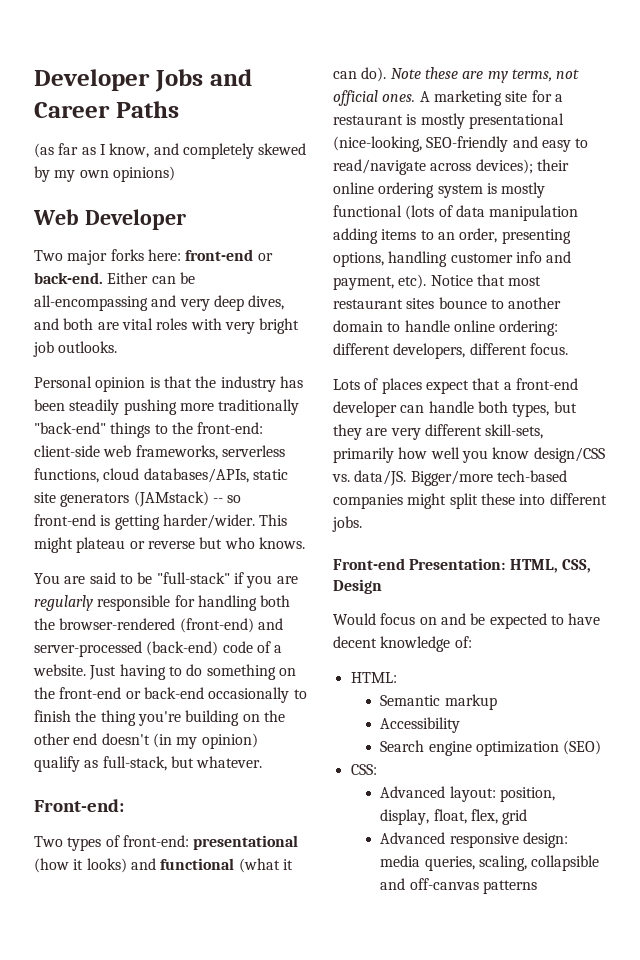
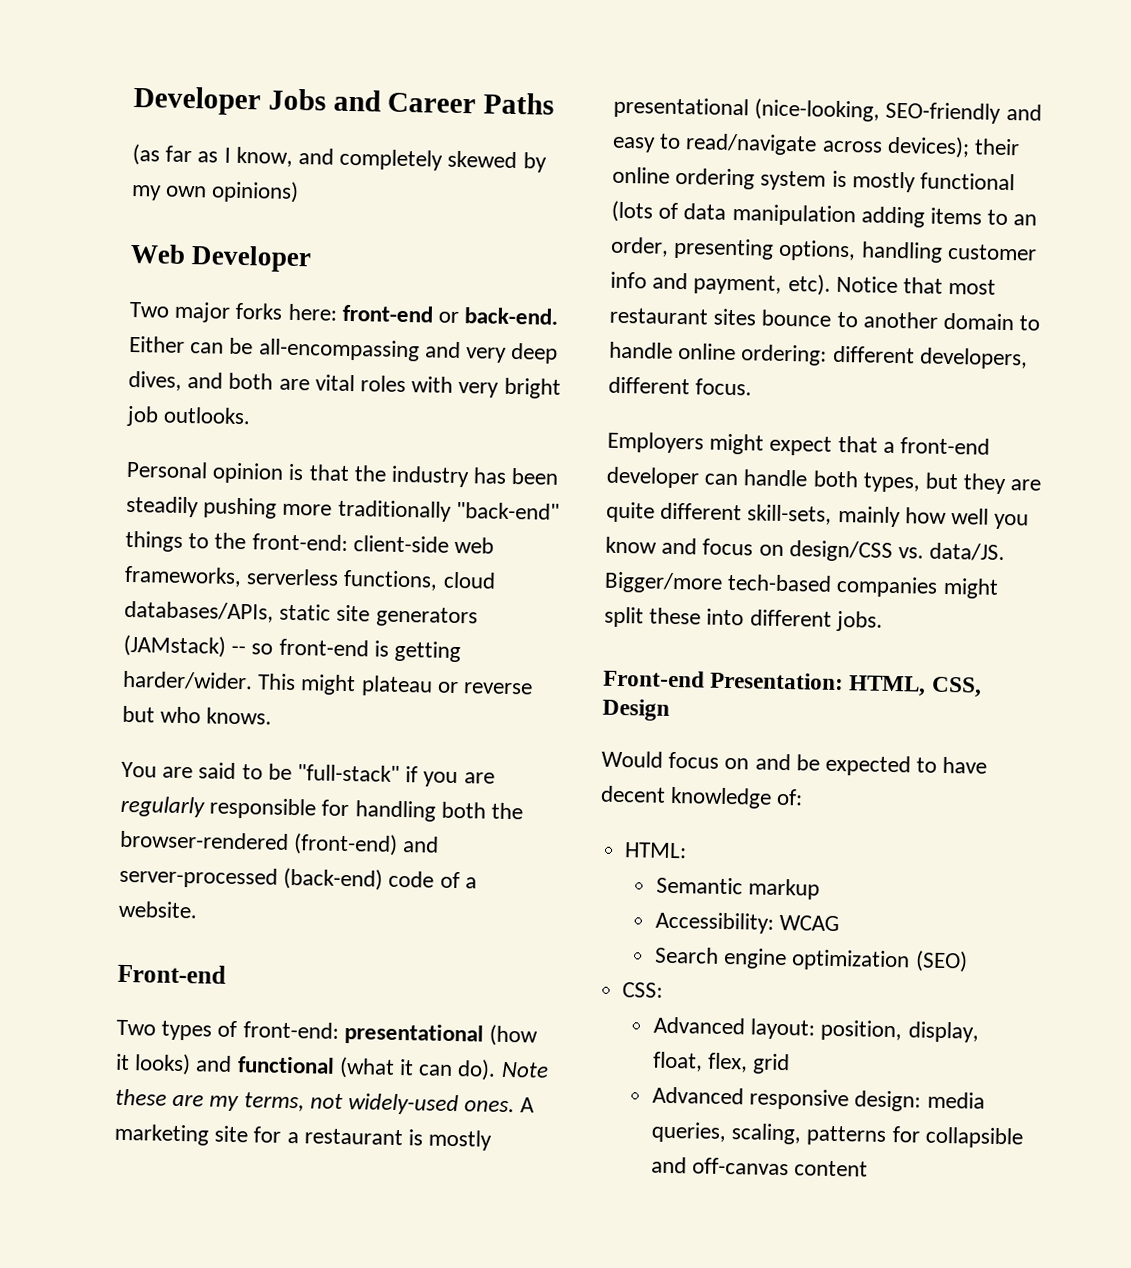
[89,664,296,680] [34,687,307,703] [34,710,285,726] [34,733,258,749] [34,756,263,772] [34,799,124,812] Just having to do something on the front-end or back-end occasionally to finish the thing you're building on the other end doesn't (in my opinion) qualify as full-stack, but whatever. // Front-end: -> [117,963,226,984] // Front-end
[333,90,378,106] official -> [348,1093,460,1116] widely-used
[333,378,422,394] Lots of places -> [607,431,765,455] Employers might
[390,428,421,440] very -> [606,501,655,523] quite
[333,447,394,463] primarily -> [837,505,901,528] mainly
(530, 453) none -> [661,537,784,556] and focus on
[380,717,461,733] Accessibility -> [654,911,841,934] Accessibility: WCAG
(527, 863) none -> [806,1125,921,1146] patterns for
[482,880,537,894] patterns -> [794,1160,869,1177] content

